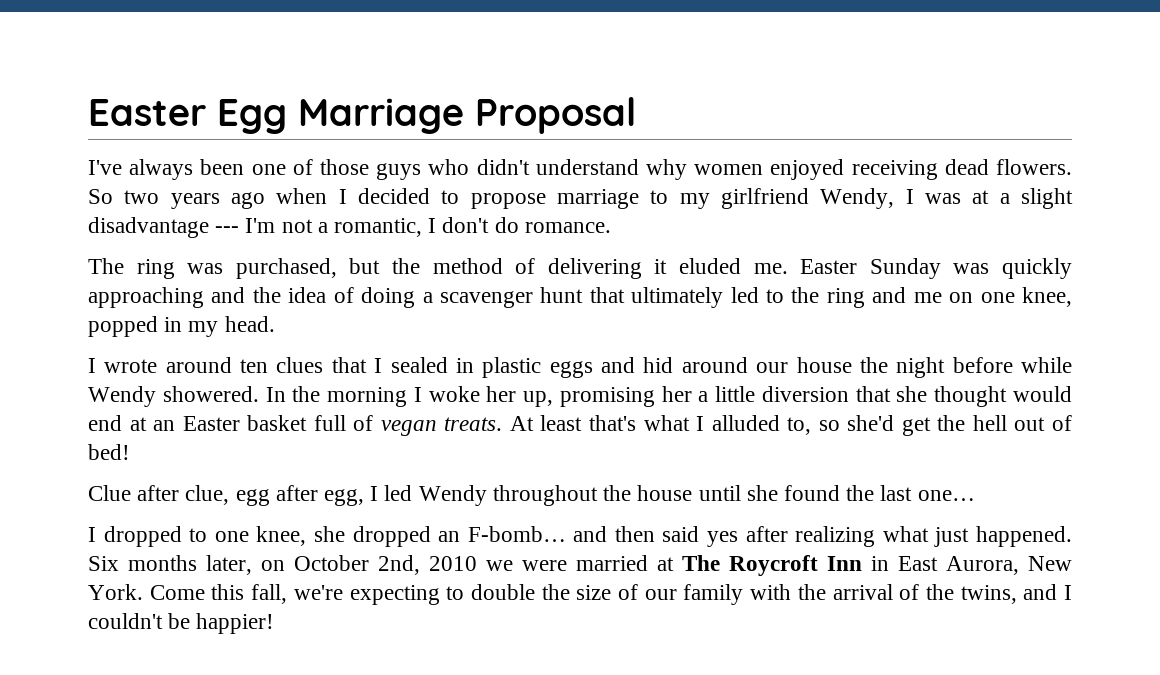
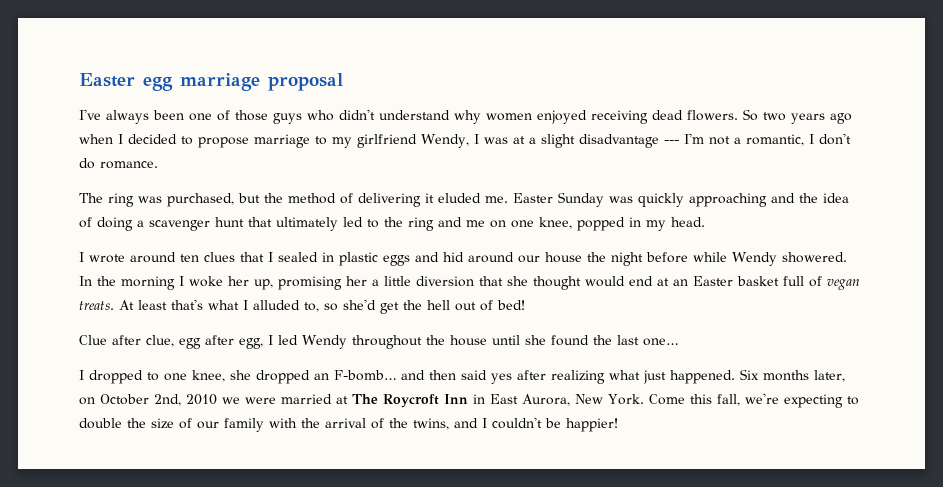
[88,97,636,134] Easter Egg Marriage Proposal -> [79,73,343,91] Easter egg marriage proposal

